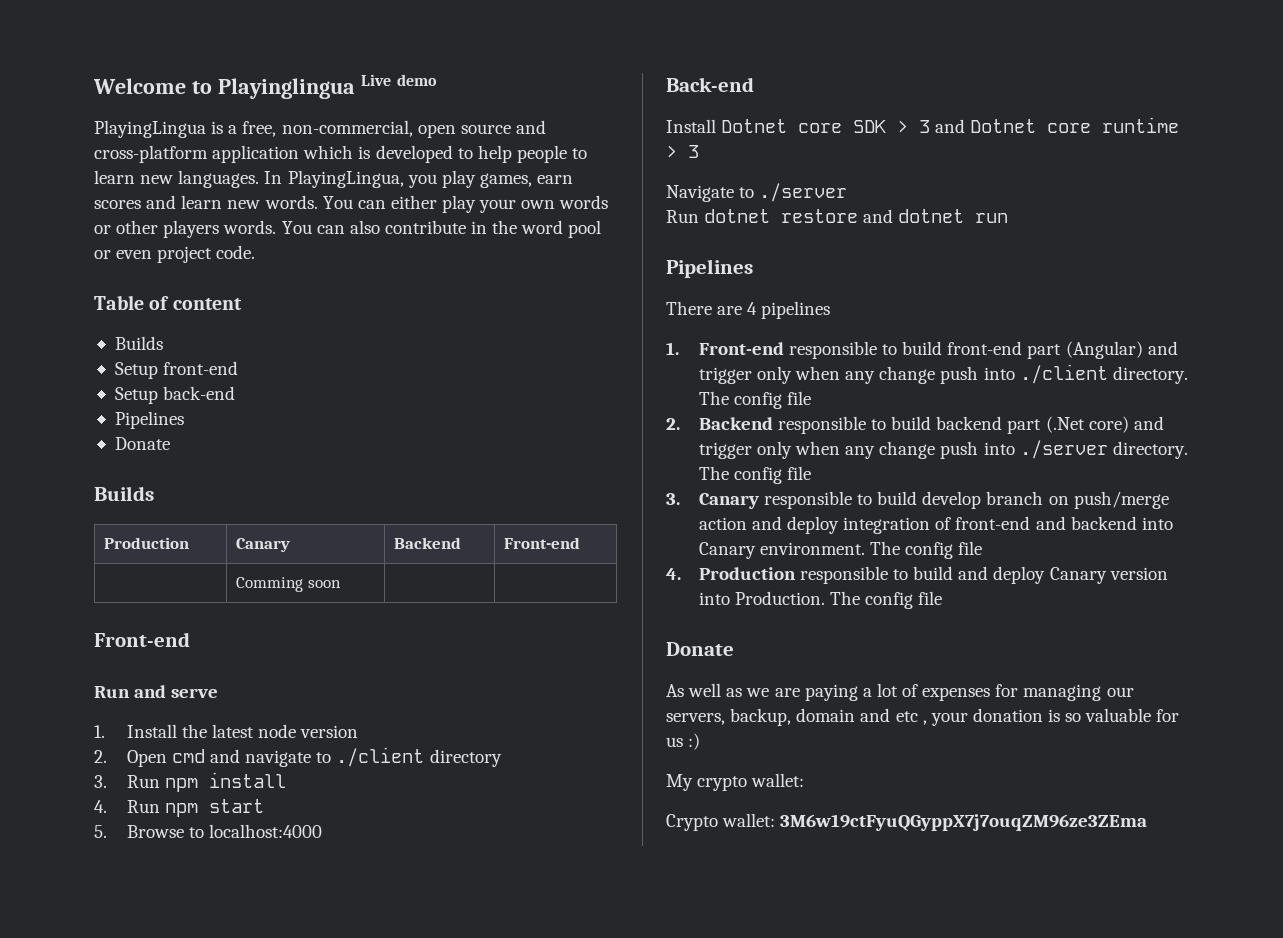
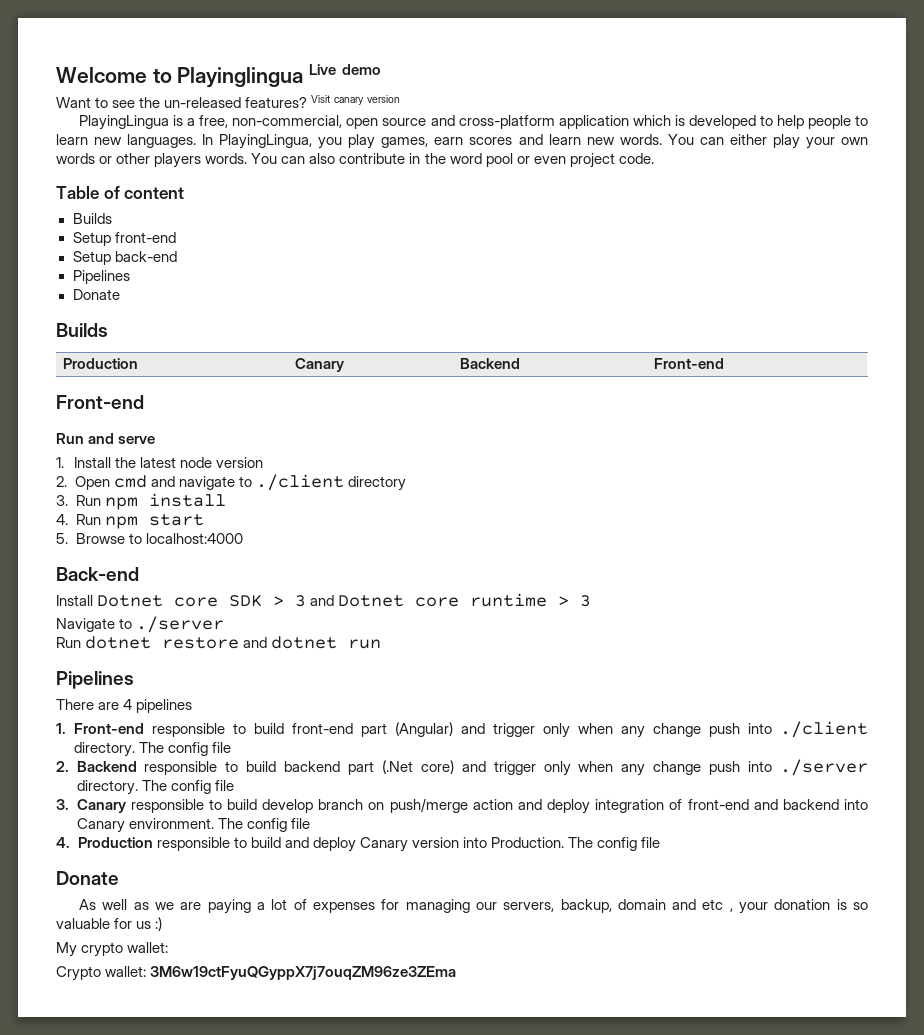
(437, 80) none -> [56,95,401,108] // Want to see the un-released features? Visit canary version
[236,577,341,592] // | Comming soon | | -> (725, 363) none

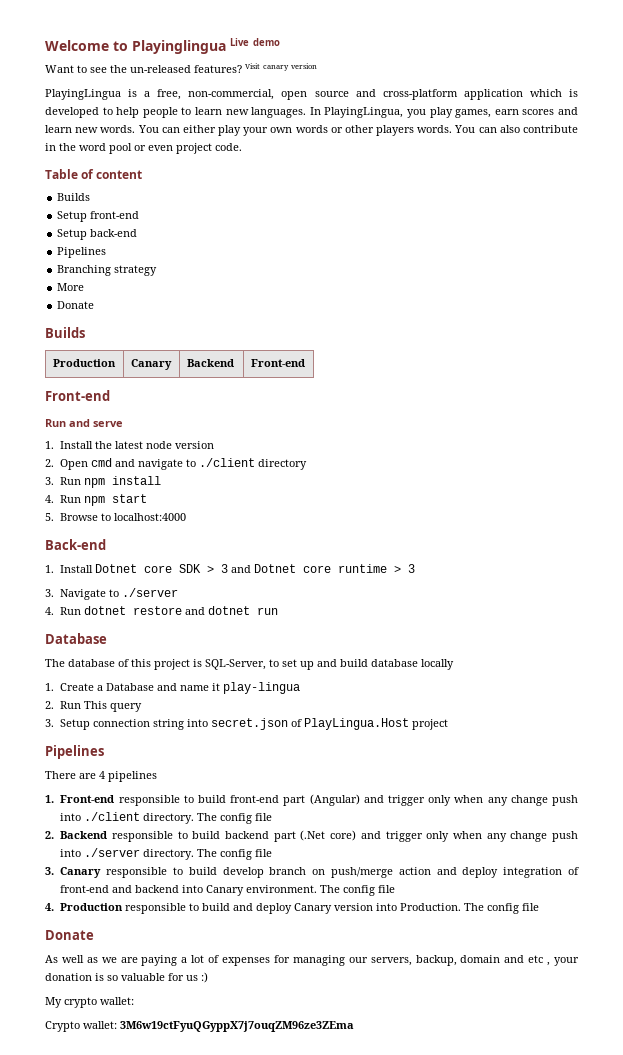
(130, 277) none -> [57,265,158,276] [57,283,85,291] // Branching strategy // More
(139, 574) none -> [45,565,54,573] 1.
(592, 601) none -> [45,589,54,597] 3.
(225, 624) none -> [45,607,54,615] 4.
(382, 644) none -> [45,633,107,644] [45,659,454,670] [45,682,301,694] [45,701,143,712] [45,718,449,730] // Database // The database of this project is SQL-Server, to set up and build database locally // 1. Create a Database and name it play-lingua // 2. Run This query // 3. Setup connection string into secret.json of PlayLingua.Host project

